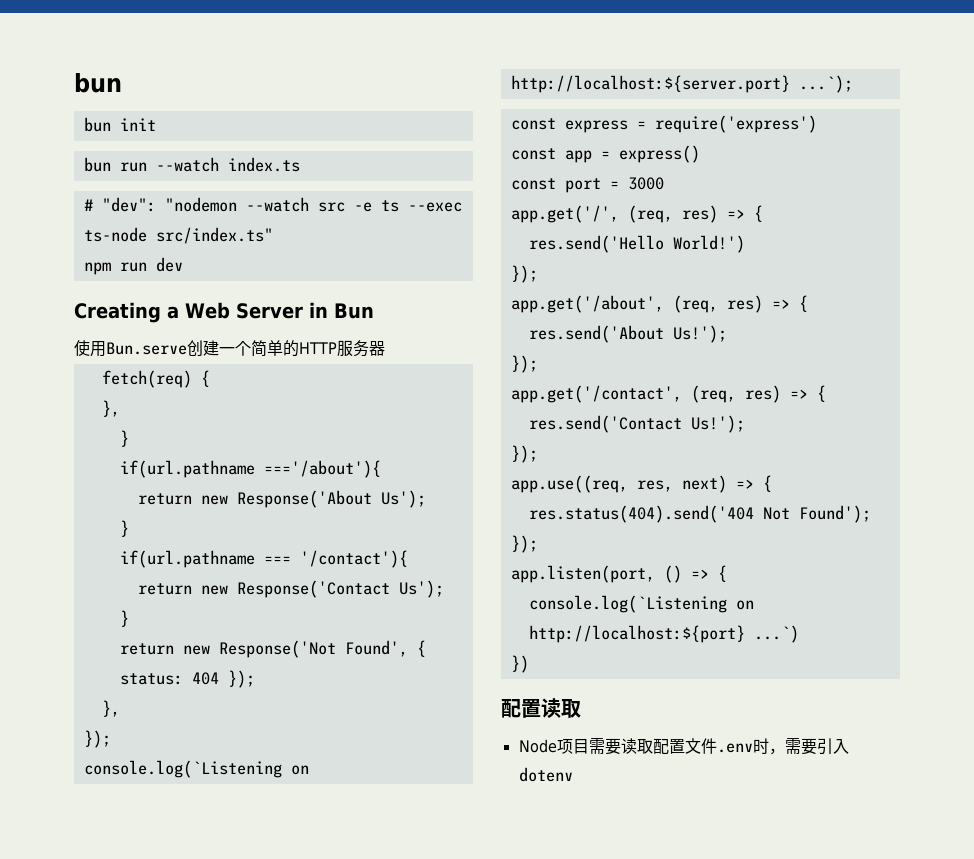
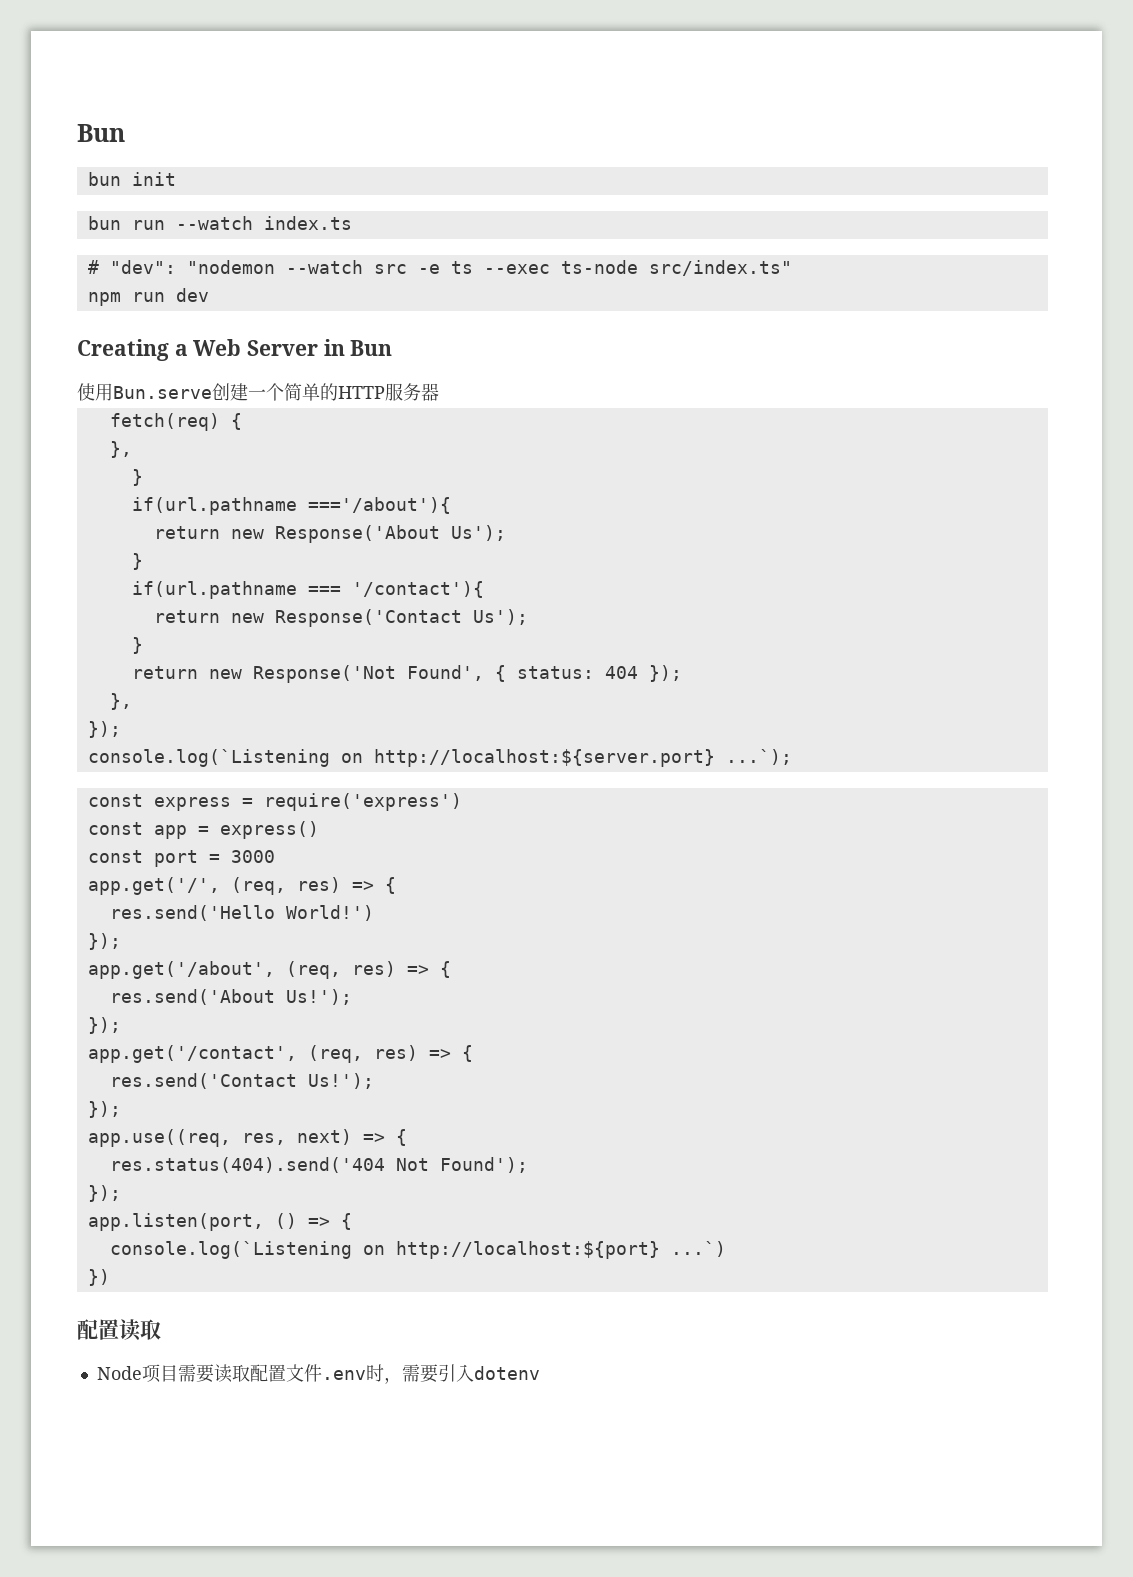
[74,73,122,93] bun -> [77,124,125,142] Bun

